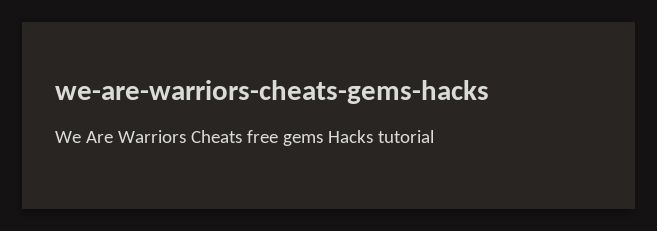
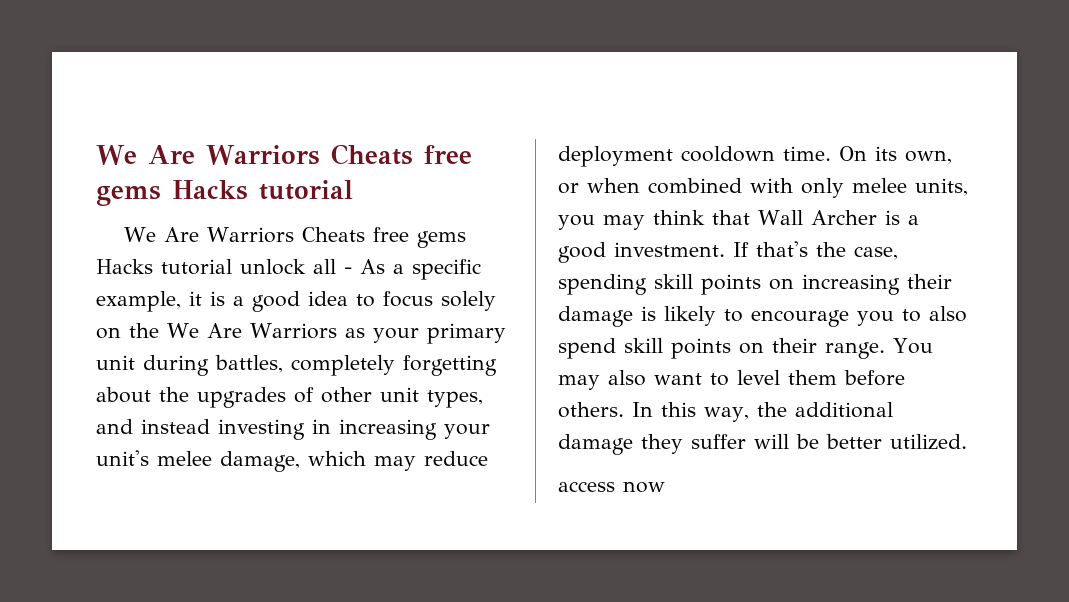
[55,80,489,104] [55,130,434,146] we-are-warriors-cheats-gems-hacks // We Are Warriors Cheats free gems Hacks tutorial -> [96,144,472,165] [96,180,353,206] [124,227,467,248] [96,259,481,280] [96,291,496,312] [96,323,506,344] [96,355,497,376] [96,387,483,408] [96,419,490,440] [96,450,488,472] [558,146,952,167] [558,178,968,198] [558,210,919,230] [558,241,898,263] [558,274,952,295] [558,306,967,327] [558,338,933,359] [558,370,905,390] [558,402,893,422] [558,434,967,455] [558,481,665,493] We Are Warriors Cheats free gems Hacks tutorial // We Are Warriors Cheats free gems Hacks tutorial unlock all - As a specific example, it is a good idea to focus solely on the We Are Warriors as your primary unit during battles, completely forgetting about the upgrades of other unit types, and instead investing in increasing your unit's melee damage, which may reduce deployment cooldown time. On its own, or when combined with only melee units, you may think that Wall Archer is a good investment. If that's the case, spending skill points on increasing their damage is likely to encourage you to also spend skill points on their range. You may also want to level them before others. In this way, the additional damage they suffer will be better utilized. // access now

